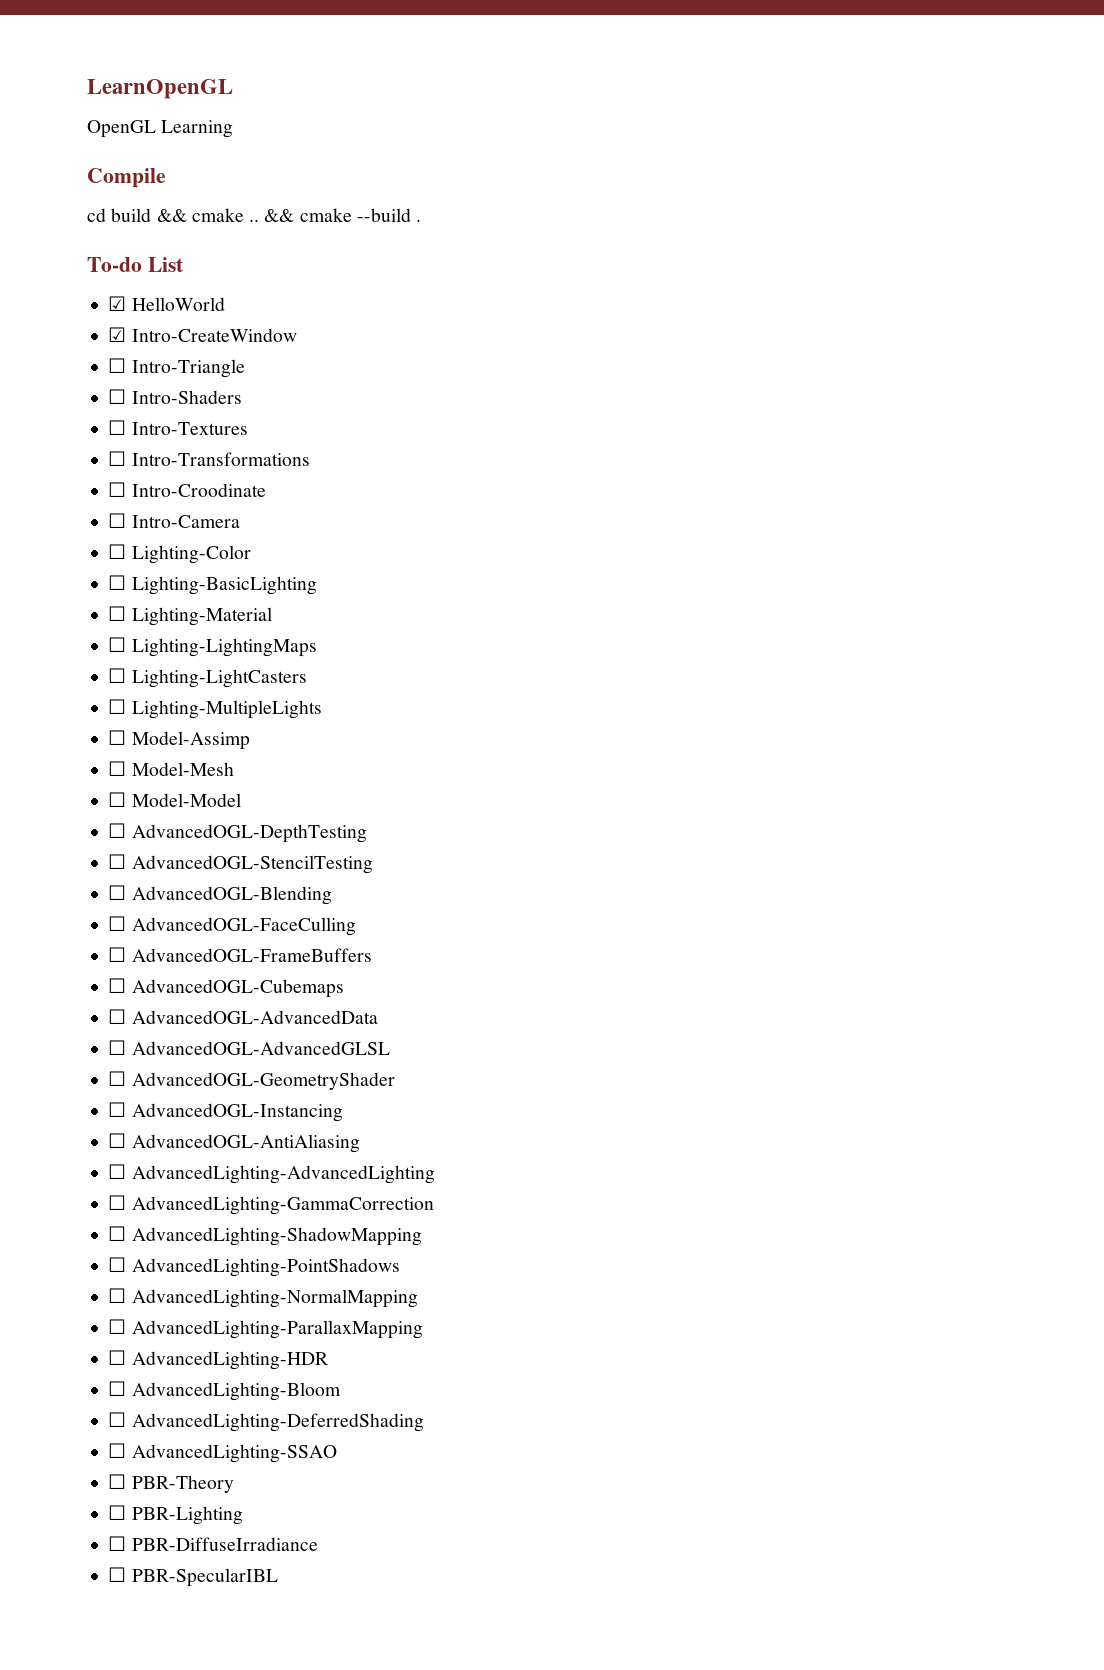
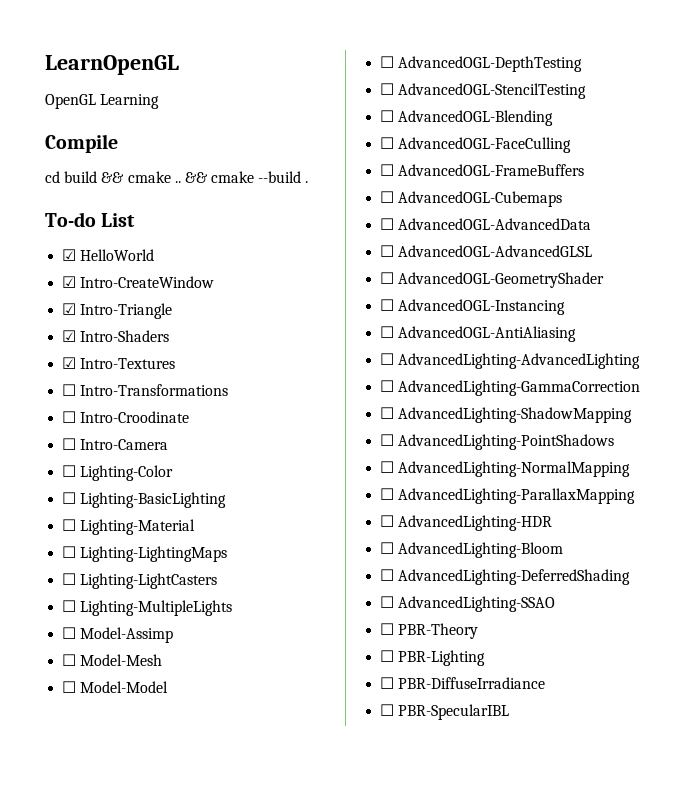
[108,358,127,373] ☐ -> [62,303,77,315] ☑
[108,389,127,404] ☐ -> [62,330,77,342] ☑
[108,420,127,435] ☐ -> [62,357,77,369] ☑

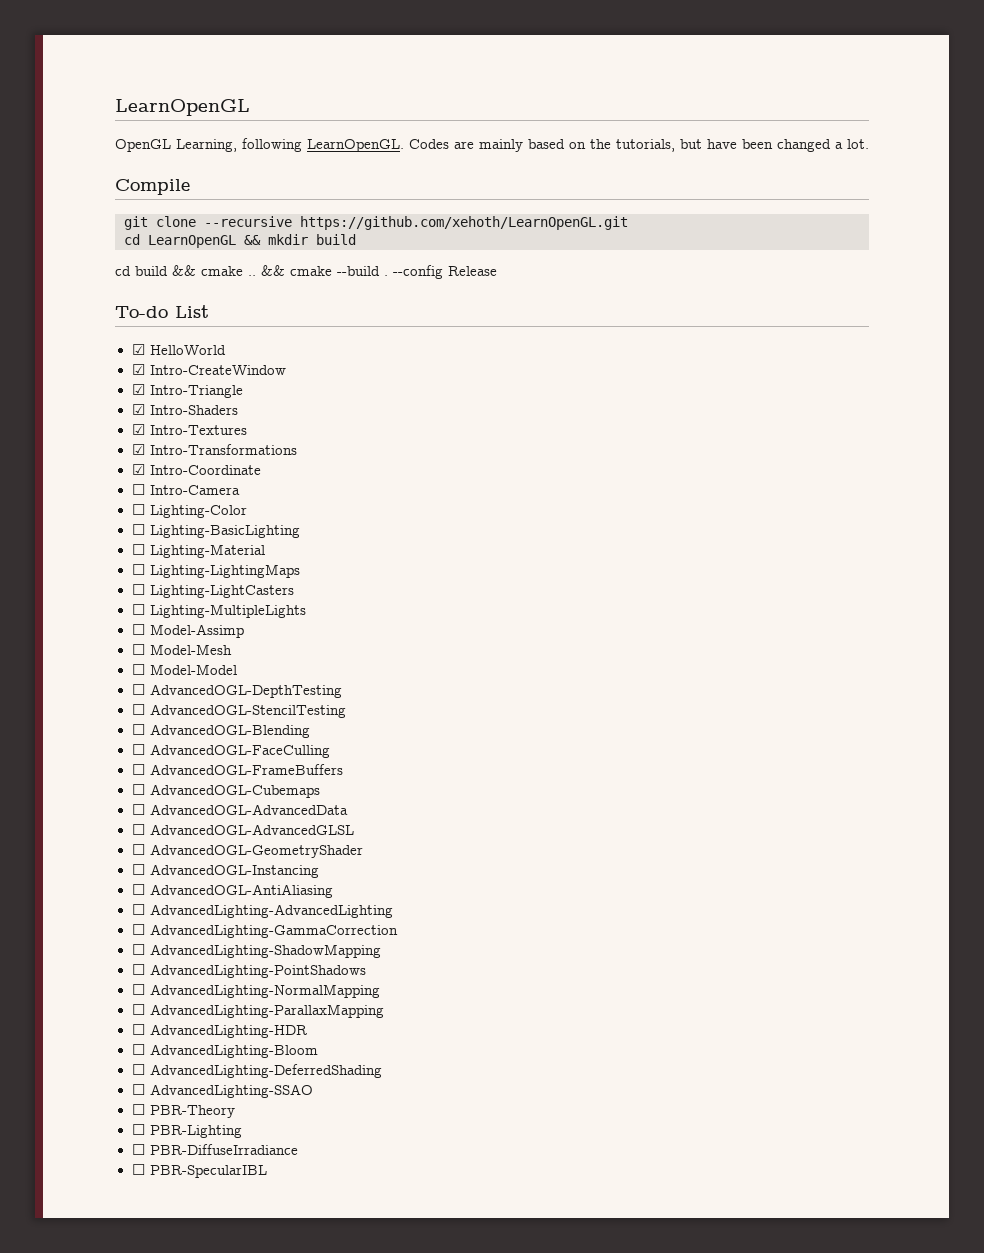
[100,94,160,109] [45,134,118,153] Learning // Compile -> [176,138,869,152] [115,179,190,195] [124,216,628,230] [124,234,356,248] Learning, following LearnOpenGL. Codes are mainly based on the tutorials, but have been changed a lot. // Compile // git clone --recursive https://github.com/xehoth/LearnOpenGL.git // cd LearnOpenGL && mkdir build
(309, 182) none -> [393,265,497,279] --config Release
[62,384,77,396] ☐ -> [131,444,145,455] ☑
[62,411,190,423] ☐ Intro-Croodinate -> [131,464,261,475] ☑ Intro-Coordinate

